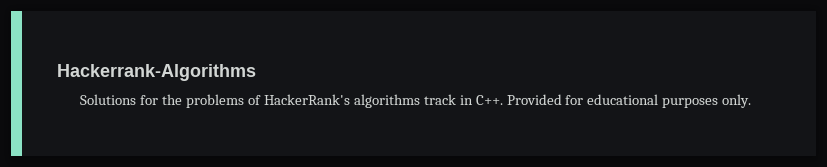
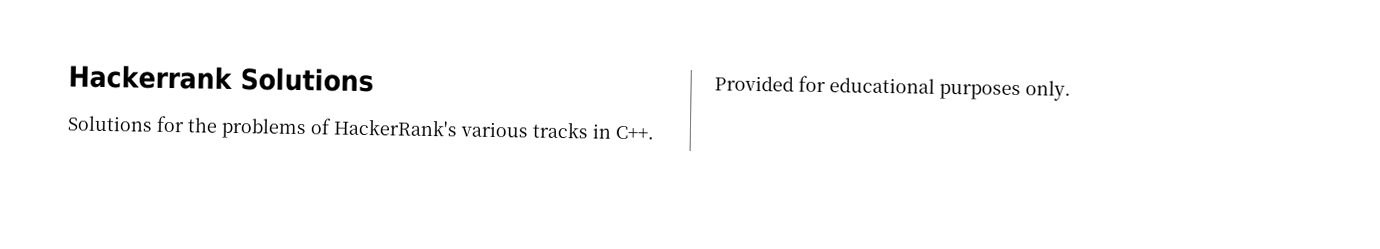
[57,64,256,81] Hackerrank-Algorithms -> [68,64,374,93] Hackerrank Solutions
[353,94,456,108] algorithms track -> [460,121,589,139] various tracks

